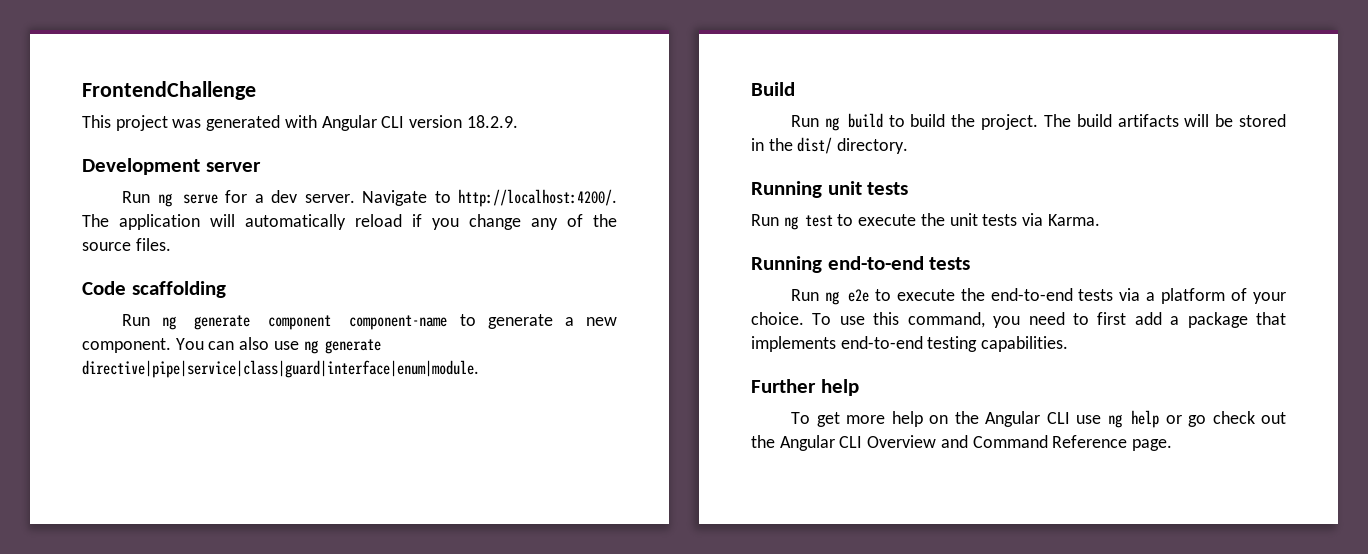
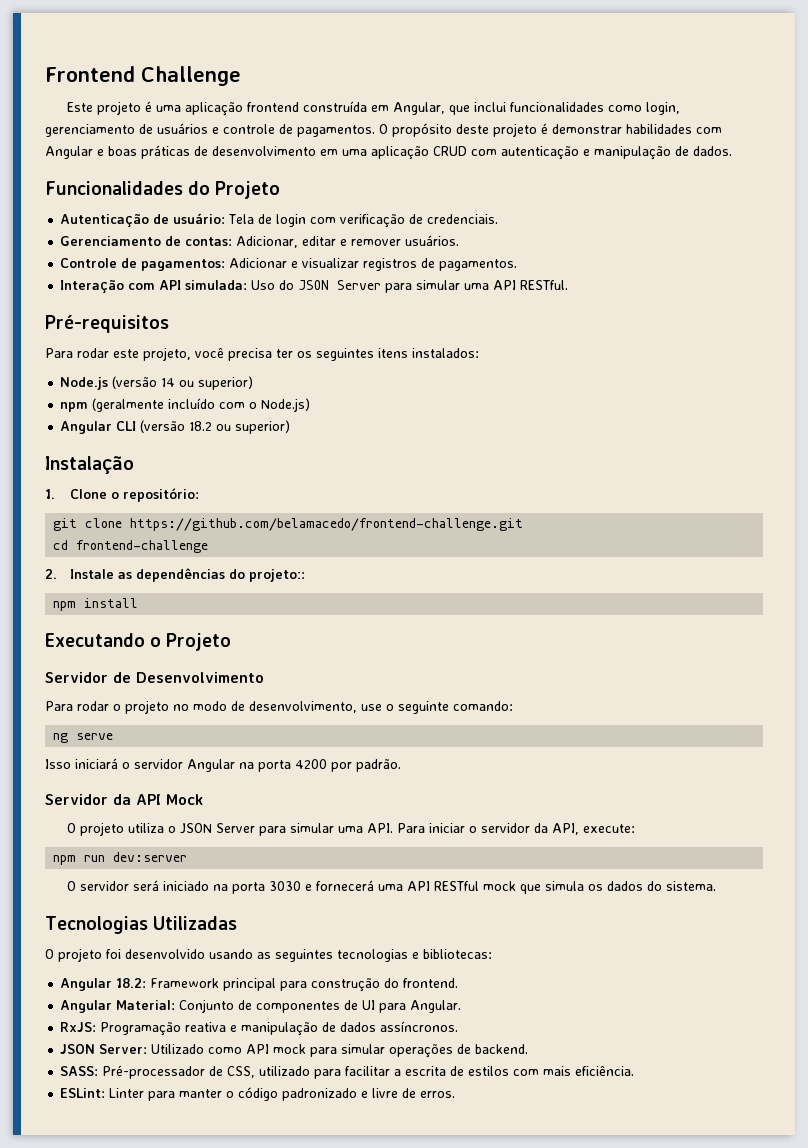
[82,81,256,100] [82,115,518,131] [82,158,261,175] [122,189,617,207] [82,214,617,230] [82,238,171,251] [82,281,226,298] [122,314,617,330] [82,337,381,354] [82,360,479,378] [751,82,795,96] [791,113,1286,131] [751,137,909,154] [751,181,909,198] [751,213,1100,230] [751,256,971,273] [791,288,1286,305] [751,312,1286,328] [751,336,1069,352] [751,379,859,396] [791,410,1286,428] [751,435,1173,451] FrontendChallenge // This project was generated with Angular CLI version 18.2.9. // Development server // Run ng serve for a dev server. Navigate to http://localhost:4200/. The application will automatically reload if you change any of the source files. // Code scaffolding // Run ng generate component component-name to generate a new component. You can also use ng generate directive|pipe|service|class|guard|interface|enum|module. // Build // Run ng build to build the project. The build artifacts will be stored in the dist/ directory. // Running unit tests // Run ng test to execute the unit tests via Karma. // Running end-to-end tests // Run ng e2e to execute the end-to-end tests via a platform of your choice. To use this command, you need to first add a package that implements end-to-end testing capabilities. // Further help // To get more help on the Angular CLI use ng help or go check out the Angular CLI Overview and Command Reference page. -> [45,66,241,86] [67,101,681,116] [45,123,722,137] [45,145,732,160] [45,181,281,199] [60,213,499,228] [60,235,460,248] [60,258,518,271] [60,280,569,293] [45,315,169,333] [45,347,479,361] [60,376,254,390] [60,398,311,412] [60,420,291,434] [45,456,134,474] [45,488,199,502] [53,518,524,531] [53,540,209,553] [45,568,305,582] [53,598,139,611] [45,633,232,651] [45,672,264,683] [45,700,513,714] [53,733,114,743] [45,758,401,772] [45,794,203,805] [67,822,636,836] [53,852,188,865] [67,880,717,894] [45,916,238,934] [45,948,492,962] [60,978,459,992] [60,999,462,1013] [60,1021,459,1036] [60,1044,529,1058] [60,1065,635,1079] [60,1087,456,1101] Frontend Challenge // Este projeto é uma aplicação frontend construída em Angular, que inclui funcionalidades como login, gerenciamento de usuários e controle de pagamentos. O propósito deste projeto é demonstrar habilidades com Angular e boas práticas de desenvolvimento em uma aplicação CRUD com autenticação e manipulação de dados. // Funcionalidades do Projeto // Autenticação de usuário: Tela de login com verificação de credenciais. // Gerenciamento de contas: Adicionar, editar e remover usuários. // Controle de pagamentos: Adicionar e visualizar registros de pagamentos. // Interação com API simulada: Uso do JSON Server para simular uma API RESTful. // Pré-requisitos // Para rodar este projeto, você precisa ter os seguintes itens instalados: // Node.js (versão 14 ou superior) // npm (geralmente incluído com o Node.js) // Angular CLI (versão 18.2 ou superior) // Instalação // 1. Clone o repositório: // git clone https://github.com/belamacedo/frontend-challenge.git // cd frontend-challenge // 2. Instale as dependências do projeto:: // npm install // Executando o Projeto // Servidor de Desenvolvimento // Para rodar o projeto no modo de desenvolvimento, use o seguinte comando: // ng serve // Isso iniciará o servidor Angular na porta 4200 por padrão. // Servidor da API Mock // O projeto utiliza o JSON Server para simular uma API. Para iniciar o servidor da API, execute: // npm run dev:server // O servidor será iniciado na porta 3030 e fornecerá uma API RESTful mock que simula os dados do sistema. // Tecnologias Utilizadas // O projeto foi desenvolvido usando as seguintes tecnologias e bibliotecas: // Angular 18.2: Framework principal para construção do frontend. // Angular Material: Conjunto de componentes de UI para Angular. // RxJS: Programação reativa e manipulação de dados assíncronos. // JSON Server: Utilizado como API mock para simular operações de backend. // SASS: Pré-processador de CSS, utilizado para facilitar a escrita de estilos com mais eficiência. // ESLint: Linter para manter o código padronizado e livre de erros.

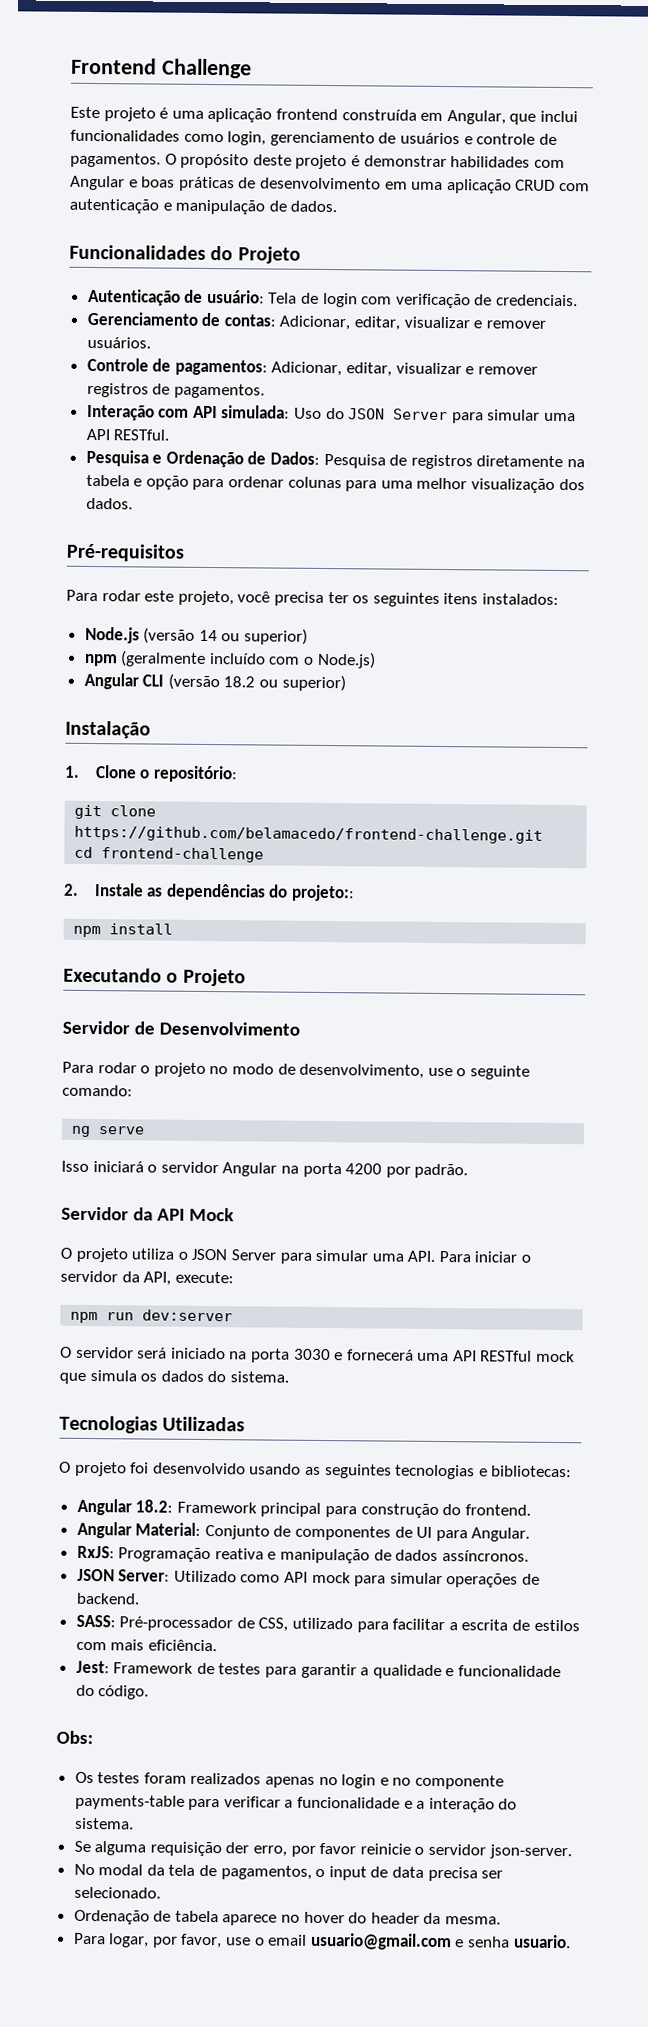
[302,236,337,246] editar -> [354,316,470,331] editar, visualizar
[229,258,360,268] Adicionar e visualizar -> [271,361,538,377] Adicionar, editar, visualizar e remover
(569, 285) none -> [85,449,586,470] [85,474,585,493] [85,497,133,510] // Pesquisa e Ordenação de Dados: Pesquisa de registros diretamente na tabela e opção para ordenar colunas para uma melhor visualização dos dados.
[60,1087,456,1101] ESLint: Linter para manter o código padronizado e livre de erros. -> [75,1660,562,1680] [75,1684,150,1700] [56,1730,93,1745] [74,1771,505,1790] [74,1794,518,1813] [74,1817,134,1830] [73,1840,572,1860] [73,1863,504,1882] [73,1886,161,1899] [73,1909,502,1926] [73,1932,571,1951] Jest: Framework de testes para garantir a qualidade e funcionalidade do código. // Obs: // Os testes foram realizados apenas no login e no componente payments-table para verificar a funcionalidade e a interação do sistema. // Se alguma requisição der erro, por favor reinicie o servidor json-server. // No modal da tela de pagamentos, o input de data precisa ser selecionado. // Ordenação de tabela aparece no hover do header da mesma. // Para logar, por favor, use o email usuario@gmail.com e senha usuario.

